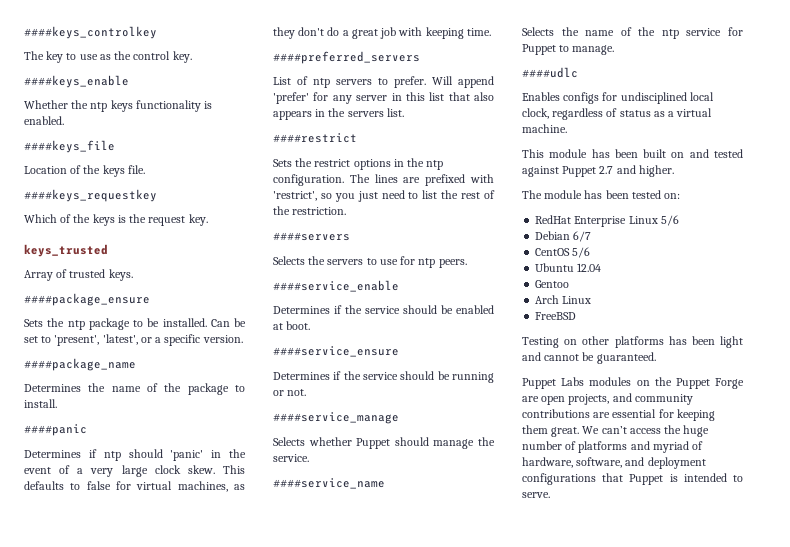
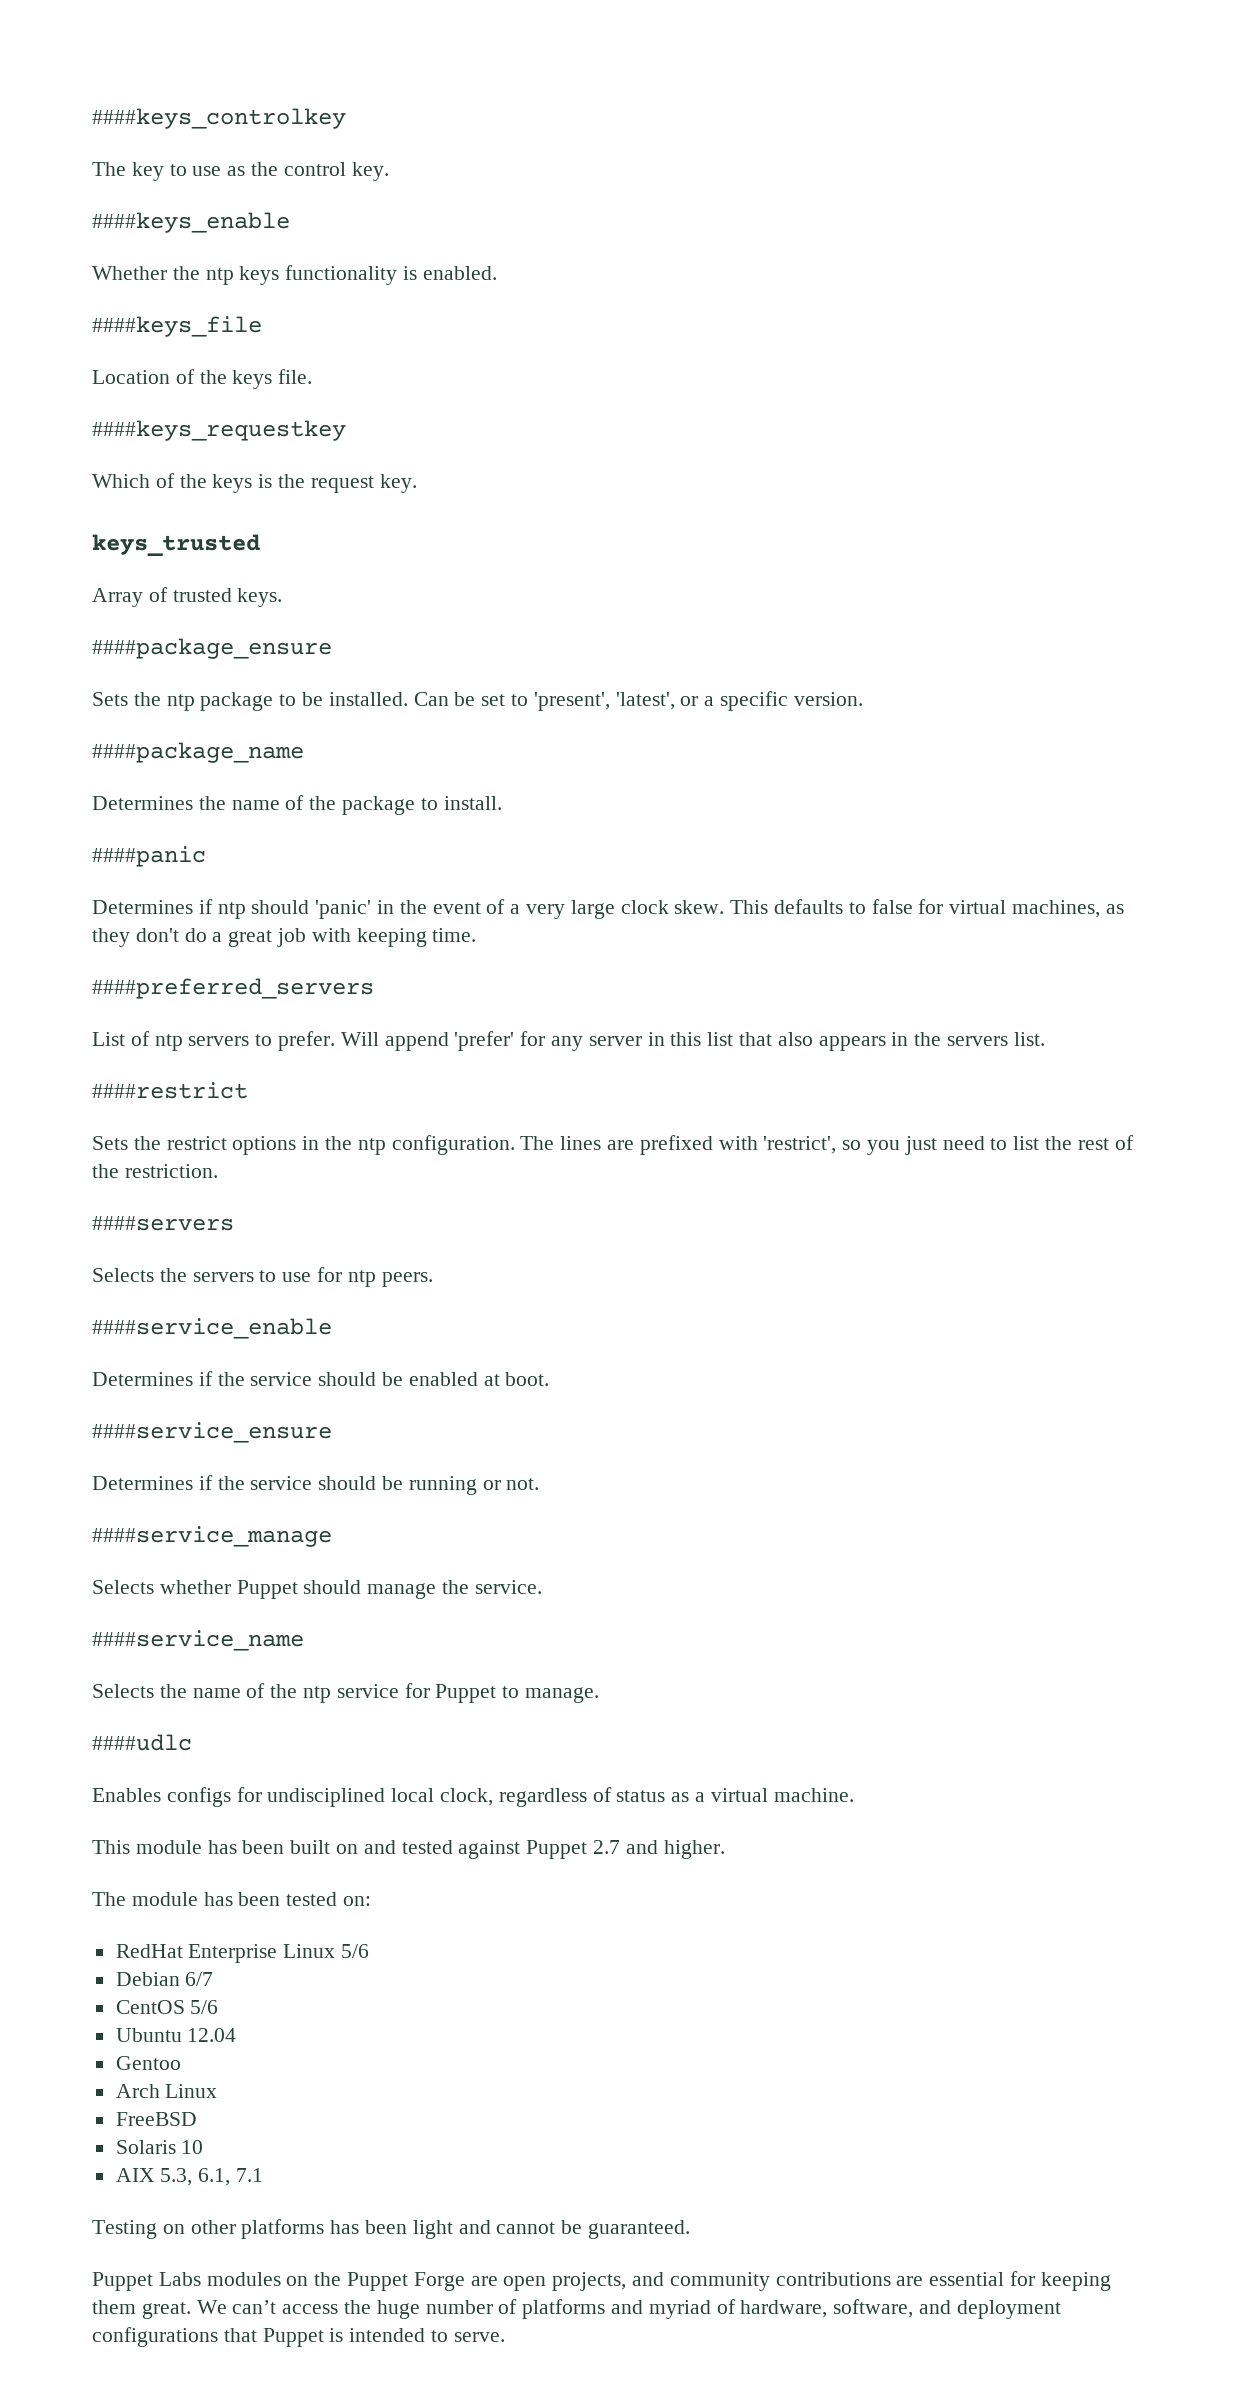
(577, 316) none -> [115,2140,204,2154] [115,2168,264,2186] // Solaris 10 // AIX 5.3, 6.1, 7.1

